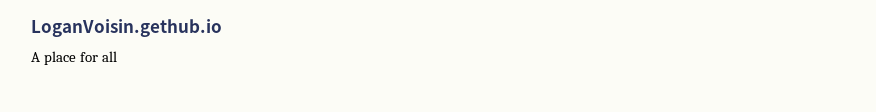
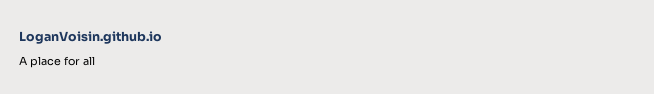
[31,19,222,37] LoganVoisin.gethub.io -> [19,31,162,44] LoganVoisin.github.io

